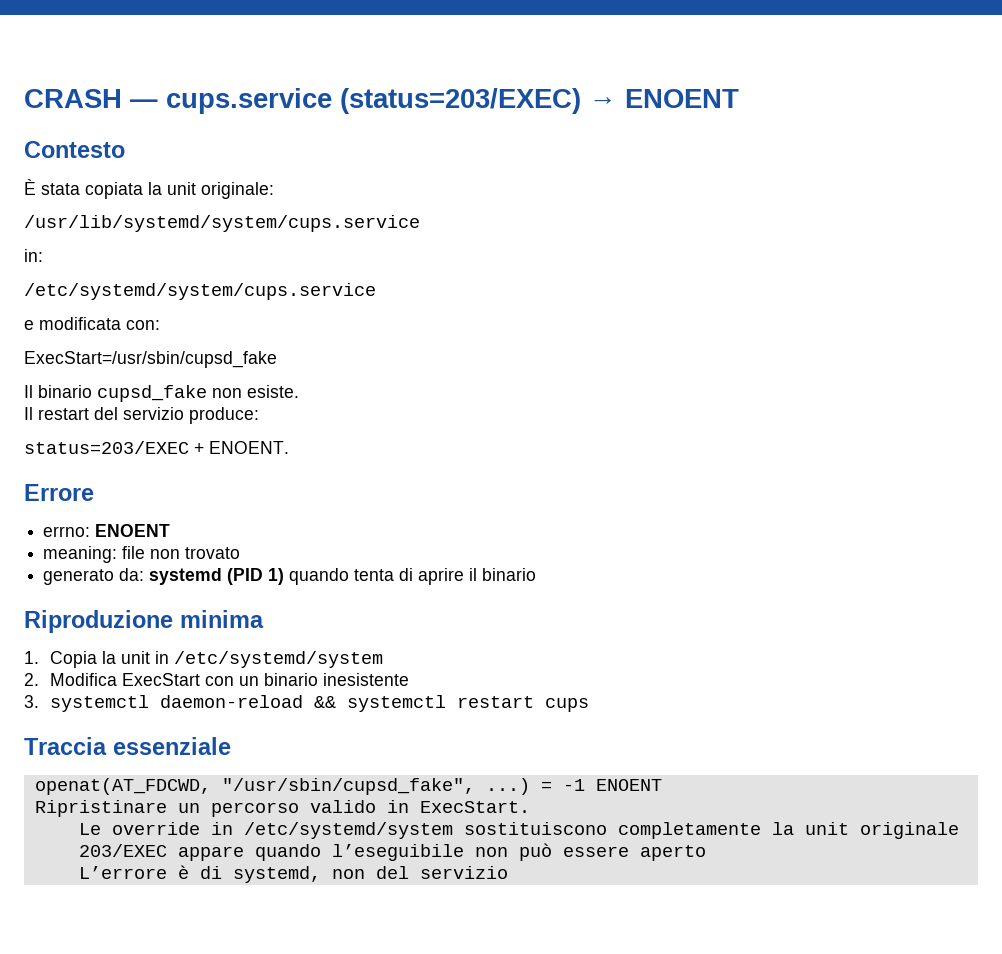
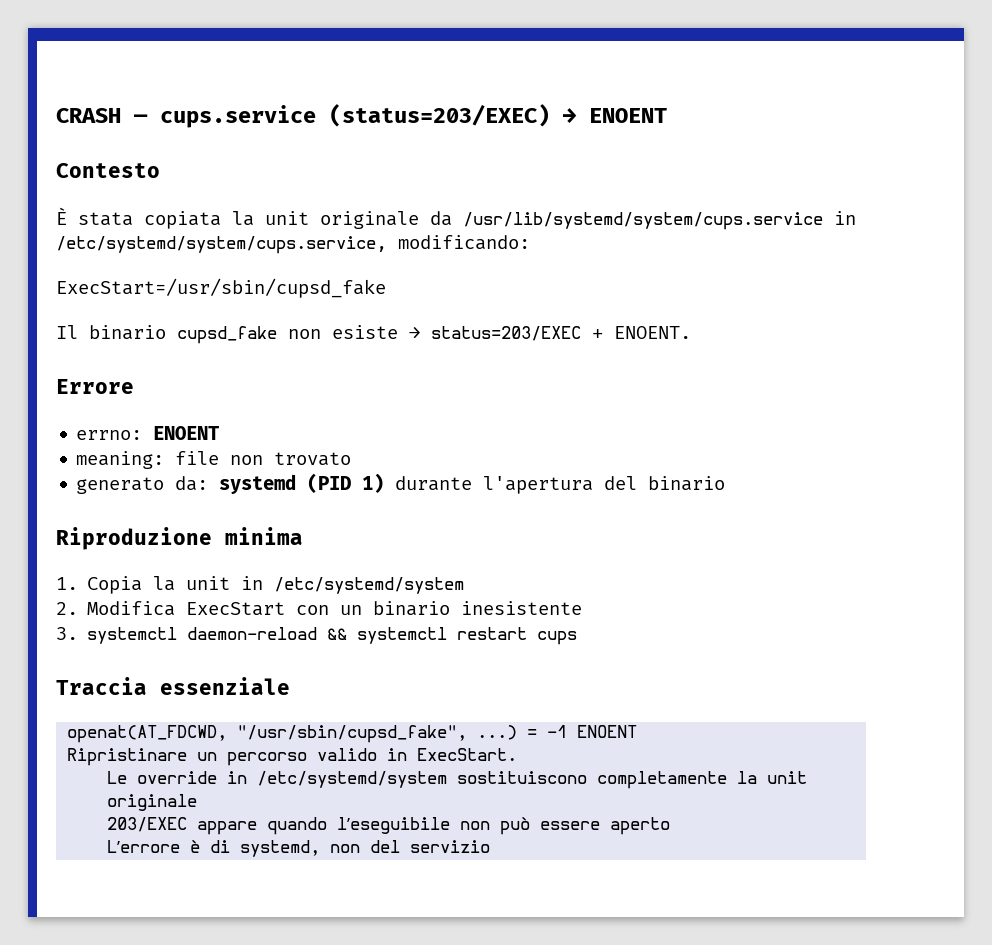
[201,182,274,199] originale: // -> [320,211,452,229] originale da
[24,249,43,262] [24,283,376,300] [24,317,160,330] // in: // /etc/systemd/system/cups.service // e modificata con: -> [834,211,856,225] [56,235,530,254] in /etc/systemd/system/cups.service, modificando:
[247,385,299,398] [24,407,259,424] esiste. // Il restart del servizio produce: // -> [332,325,420,339] esiste →
[289,568,478,585] quando tenta di aprire il -> [395,476,638,494] durante l'apertura del

